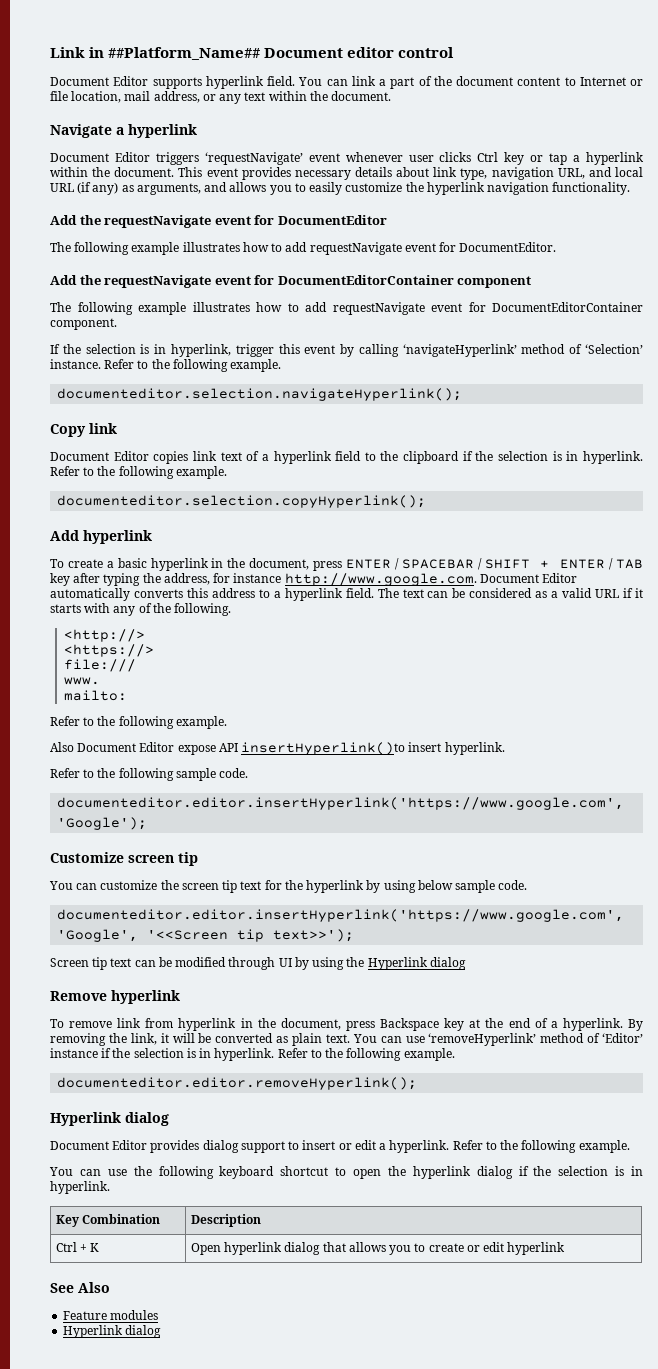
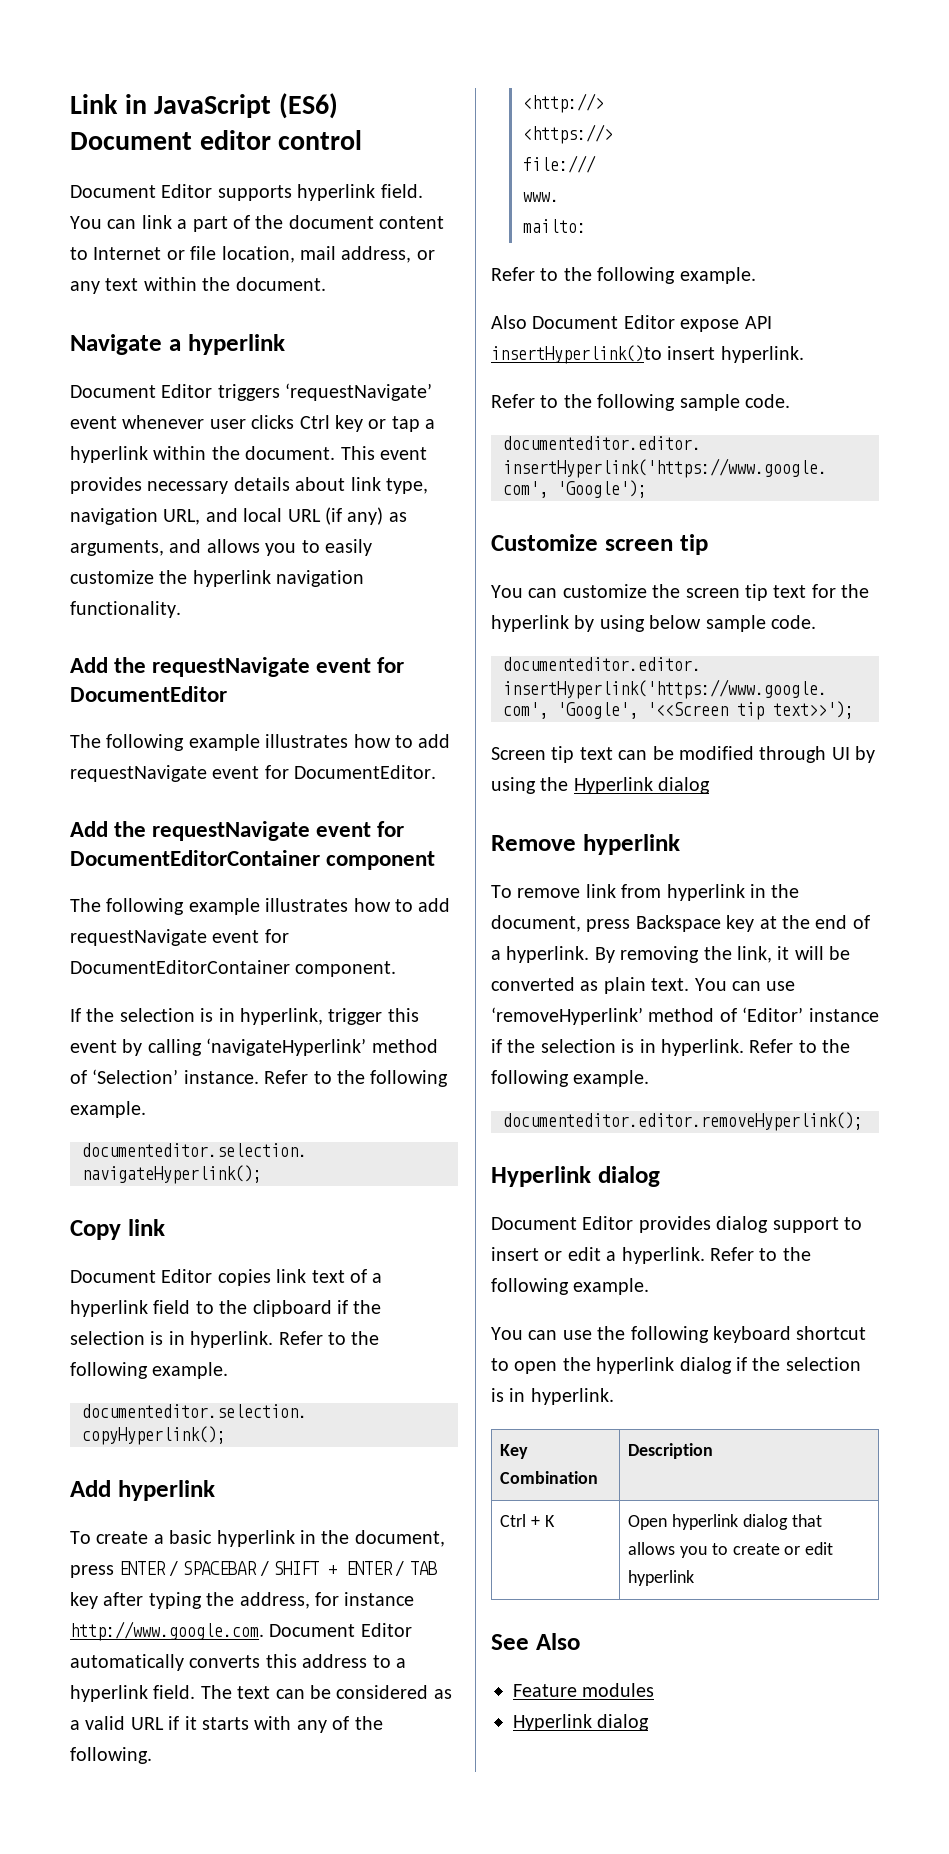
[108,47,261,60] ##Platform_Name## -> [154,93,338,119] JavaScript (ES6)

